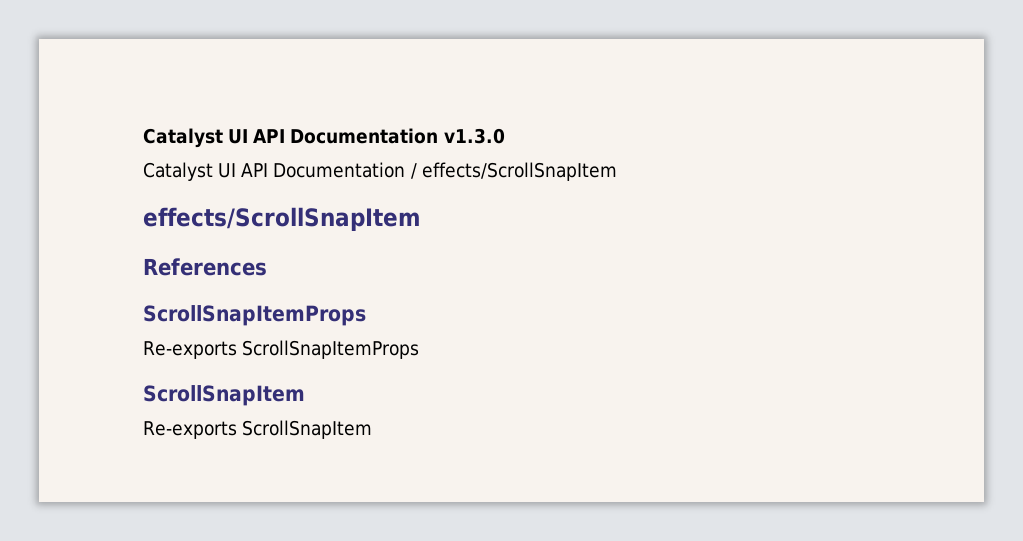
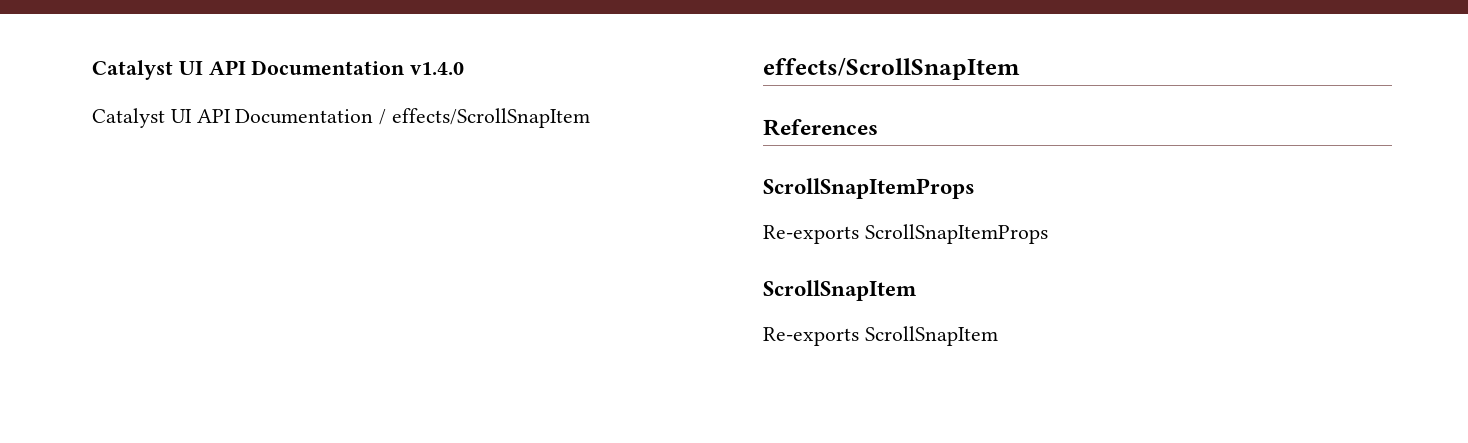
[143,128,505,148] Catalyst UI API Documentation v1.3.0 -> [92,60,465,80] Catalyst UI API Documentation v1.4.0

